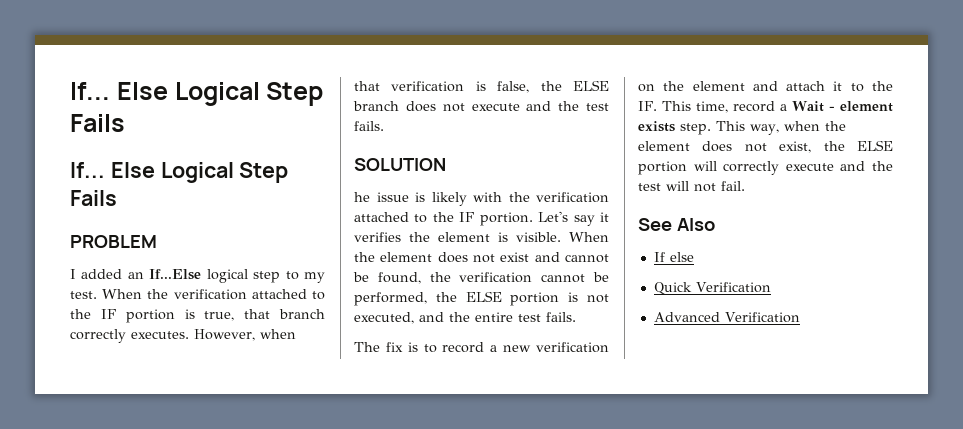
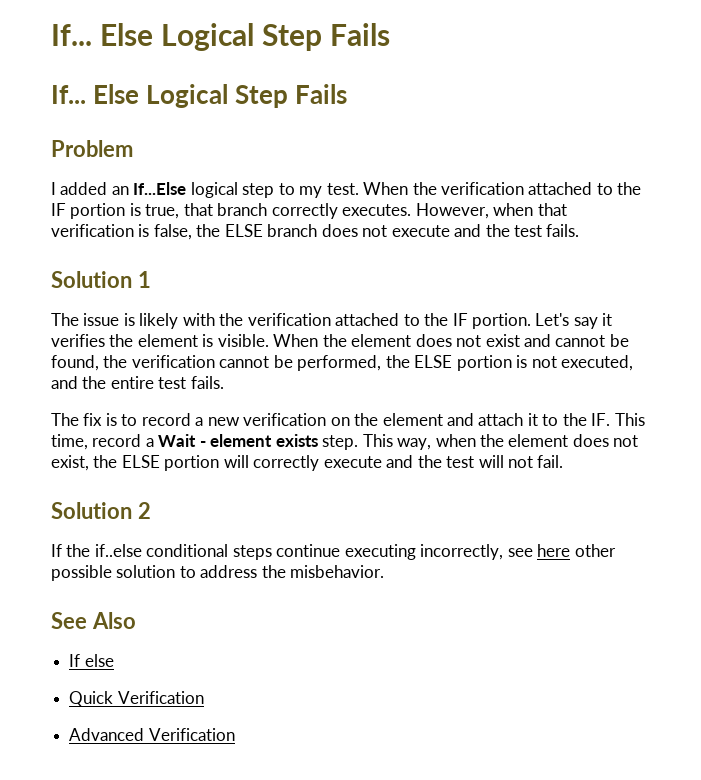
[70,235,157,248] PROBLEM -> [51,140,133,157] Problem
[354,158,446,171] [354,192,370,202] SOLUTION // he -> [51,271,151,288] [51,313,79,326] Solution 1 // The
(745, 186) none -> [51,502,151,519] [51,544,616,560] [51,565,385,581] // Solution 2 // If the if..else conditional steps continue executing incorrectly, see here other possible solution to address the misbehavior.

